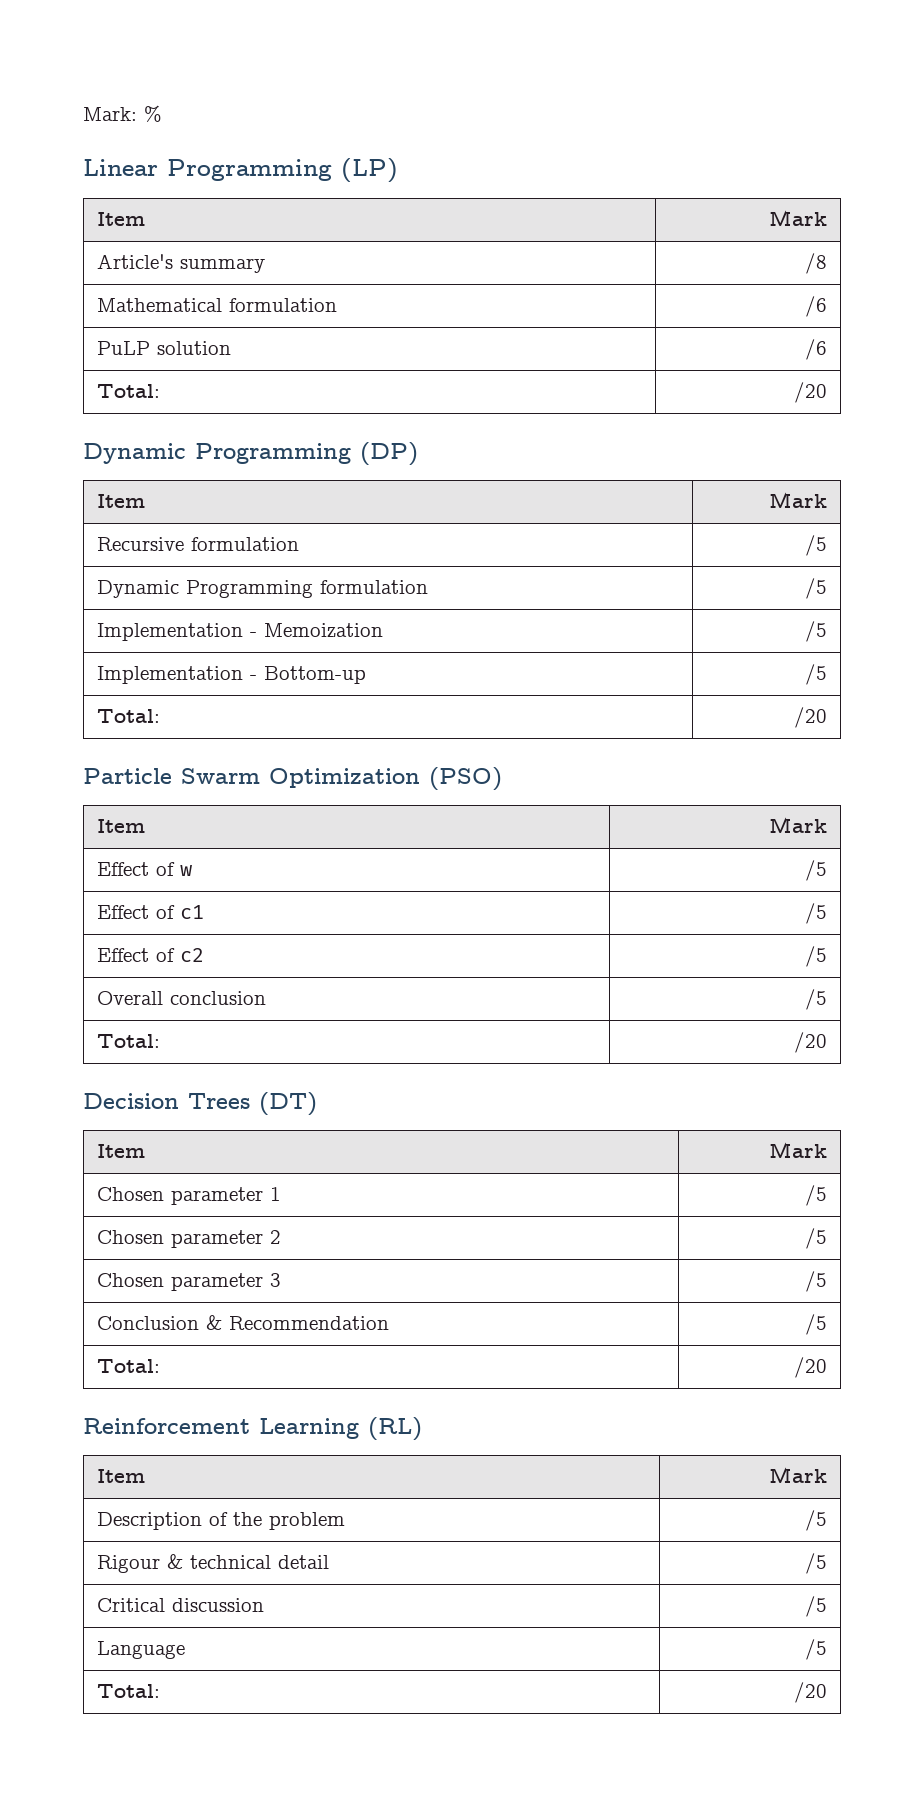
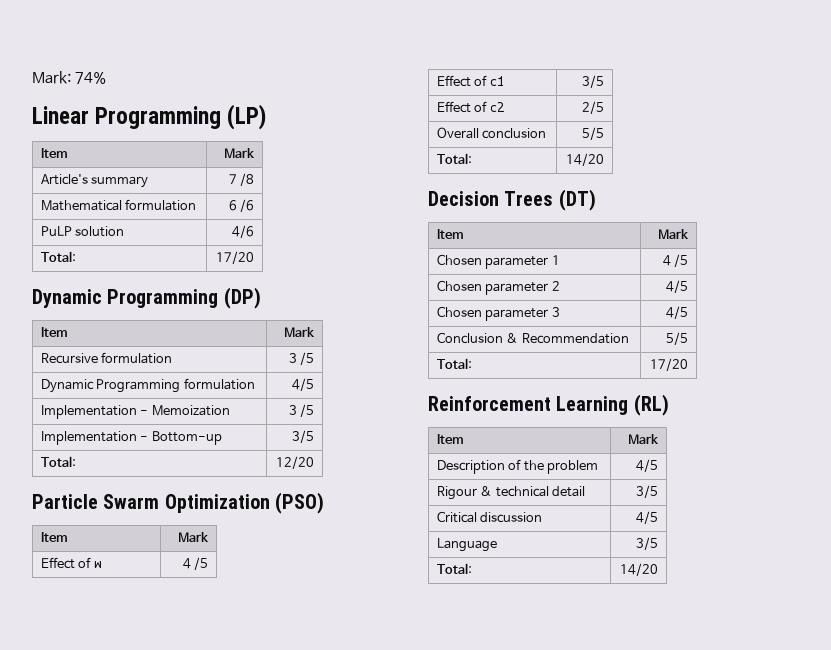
[144,105,162,122] % -> [74,71,106,84] 74%
(265, 265) none -> [228,174,237,184] 7
(337, 305) none -> [228,200,237,211] 6
[805,339,828,360] [96,384,160,398] [794,382,828,403] /6 // Total: | /20 -> [232,225,255,238] [40,251,76,262] [216,251,255,264] 4/6 // Total: | 17/20
(299, 544) none -> [288,353,297,363] 3
[805,578,828,599] /5 -> [292,378,315,391] 4/5
(383, 630) none -> [288,405,297,415] 3
[805,664,828,685] [96,709,160,723] [794,707,828,728] /5 // Total: | /20 -> [292,430,315,443] [40,456,76,467] [276,456,315,469] 3/5 // Total: | 12/20
(192, 870) none -> [182,558,191,569] 4
[805,903,828,924] /5 -> [582,75,605,88] 3/5
[805,946,828,967] /5 -> [582,101,605,114] 2/5
[805,989,828,1010] [96,1034,160,1048] [794,1032,828,1053] /5 // Total: | /20 -> [582,127,605,140] [436,153,472,164] [566,153,605,166] 5/5 // Total: | 14/20
(281, 1194) none -> [662,255,671,266] 4
[805,1228,828,1249] /5 -> [666,280,689,293] 4/5
[805,1271,828,1292] /5 -> [666,306,689,319] 4/5
[805,1314,828,1335] [96,1359,160,1373] [794,1357,828,1378] /5 // Total: | /20 -> [666,332,689,345] [436,358,472,369] [650,358,689,371] 5/5 // Total: | 17/20
[805,1510,828,1531] /5 -> [636,459,659,472] 4/5
[805,1553,828,1574] /5 -> [636,485,659,498] 3/5
[805,1596,828,1617] /5 -> [636,511,659,524] 4/5
[805,1639,828,1660] [96,1684,160,1698] [794,1682,828,1703] /5 // Total: | /20 -> [636,537,659,550] [436,563,472,574] [620,563,659,576] 3/5 // Total: | 14/20

